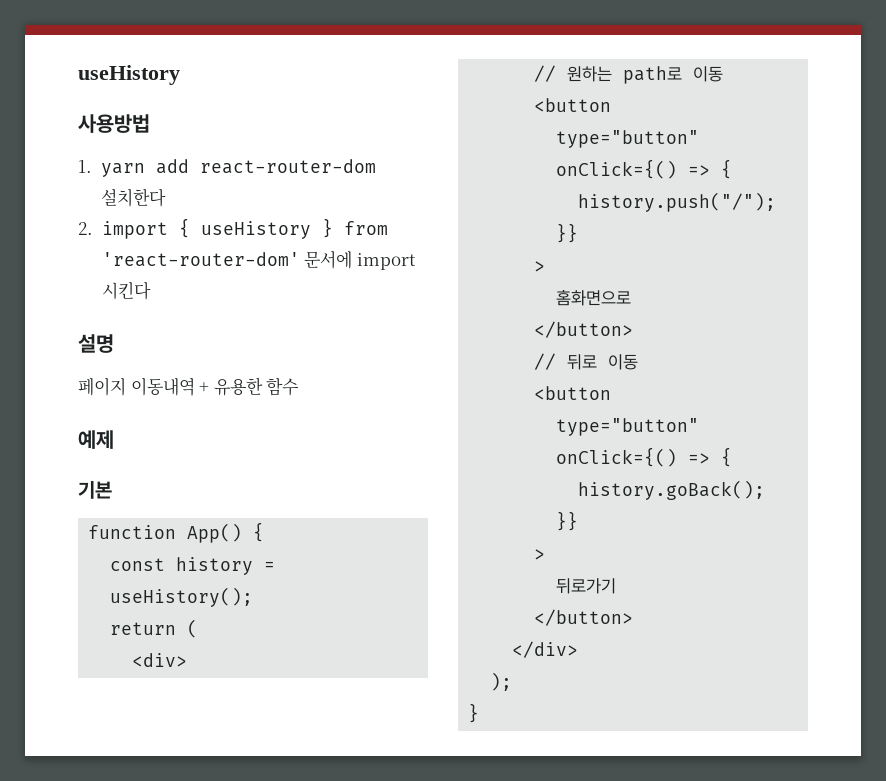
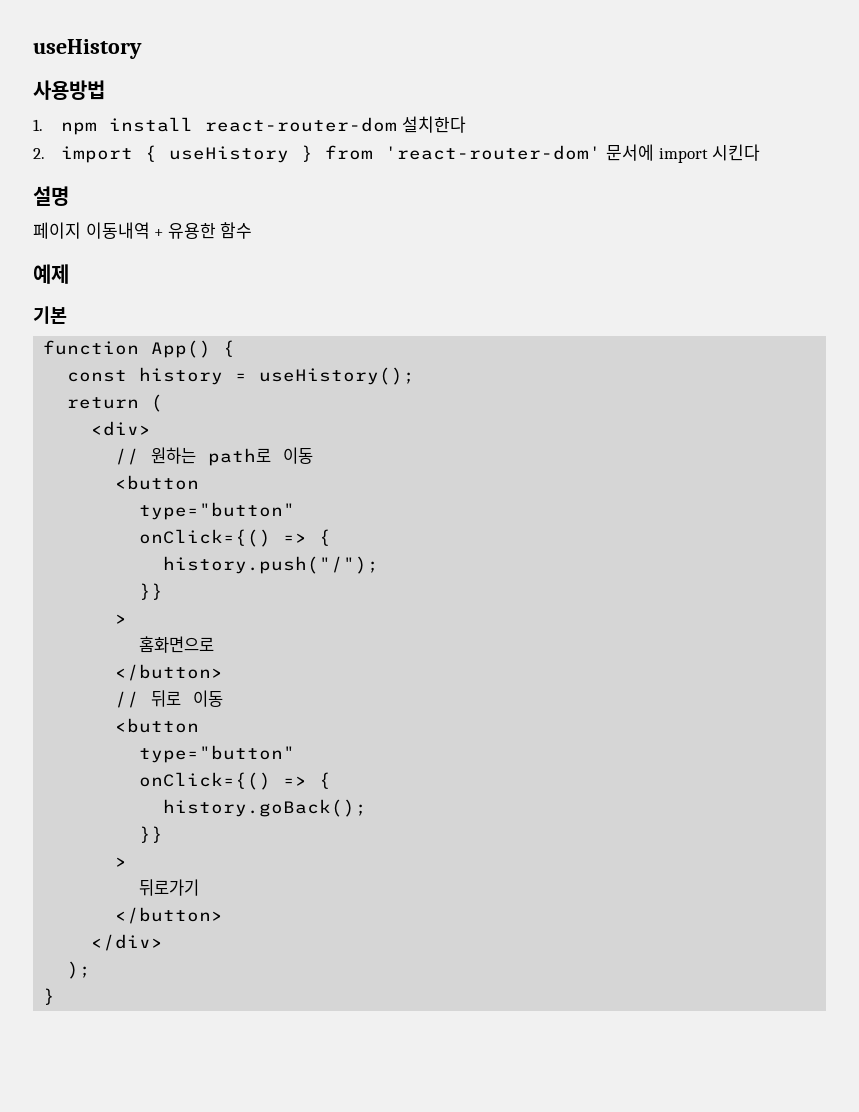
[100,159,189,177] yarn add -> [61,117,194,135] npm install

